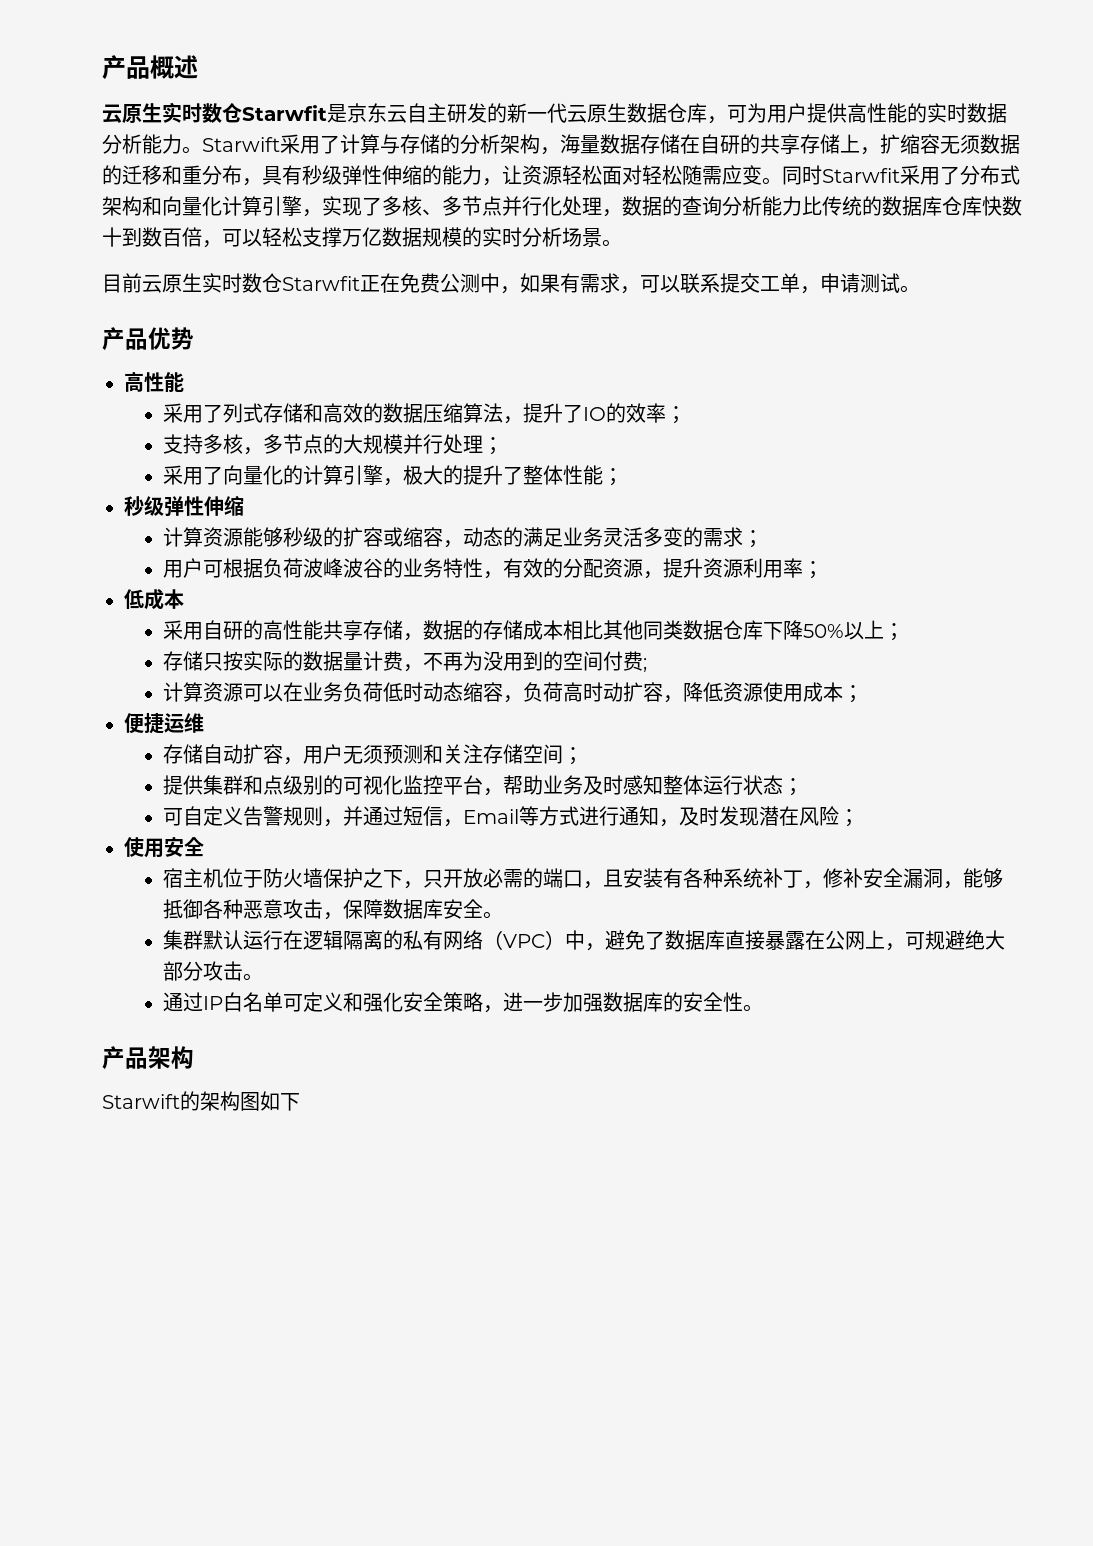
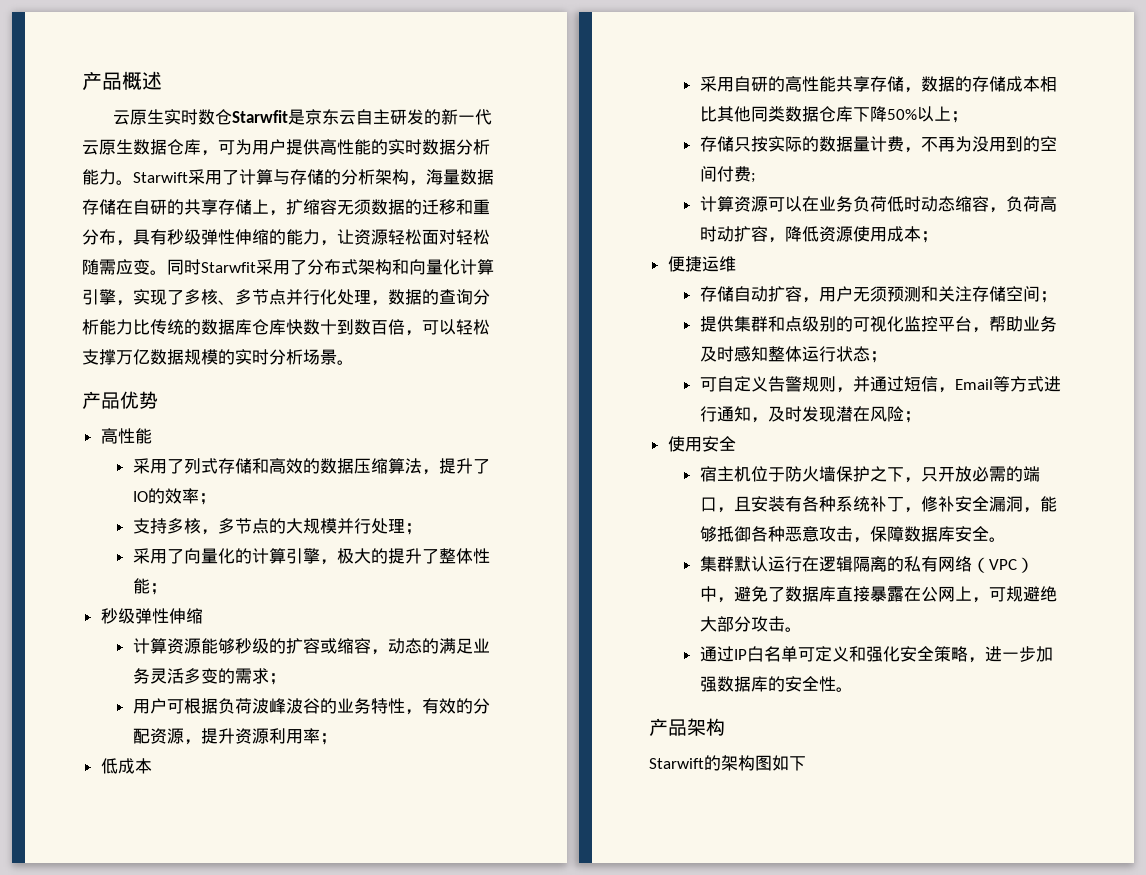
[102,273,920,294] // 目前云原生实时数仓Starwfit正在免费公测中，如果有需求，可以联系提交工单，申请测试。 -> (354, 362) none

